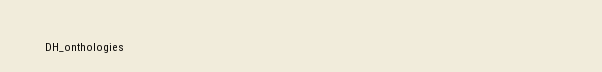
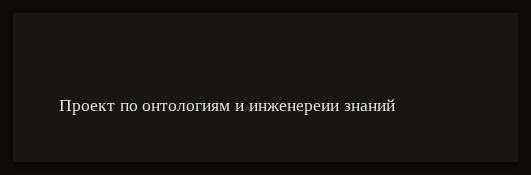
[45,43,124,53] DH_onthologies -> [59,99,395,115] Проект по онтологиям и инженереии знаний

